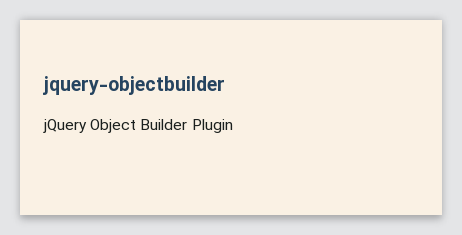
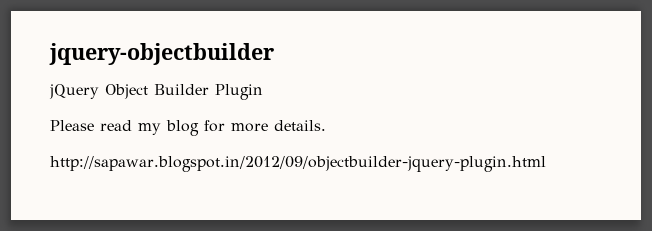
(233, 126) none -> [50,120,326,136] [50,156,546,172] // Please read my blog for more details. // http://sapawar.blogspot.in/2012/09/objectbuilder-jquery-plugin.html

